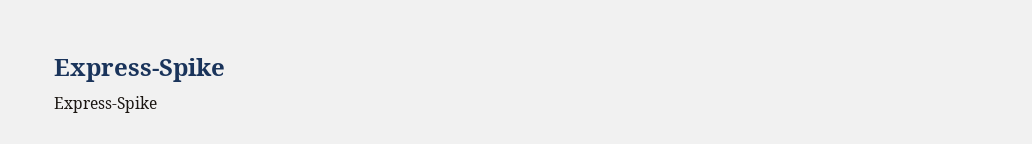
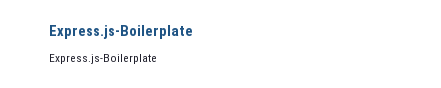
[54,58,225,82] [54,96,157,113] Express-Spike // Express-Spike -> [49,25,193,39] [49,54,157,64] Express.js-Boilerplate // Express.js-Boilerplate

